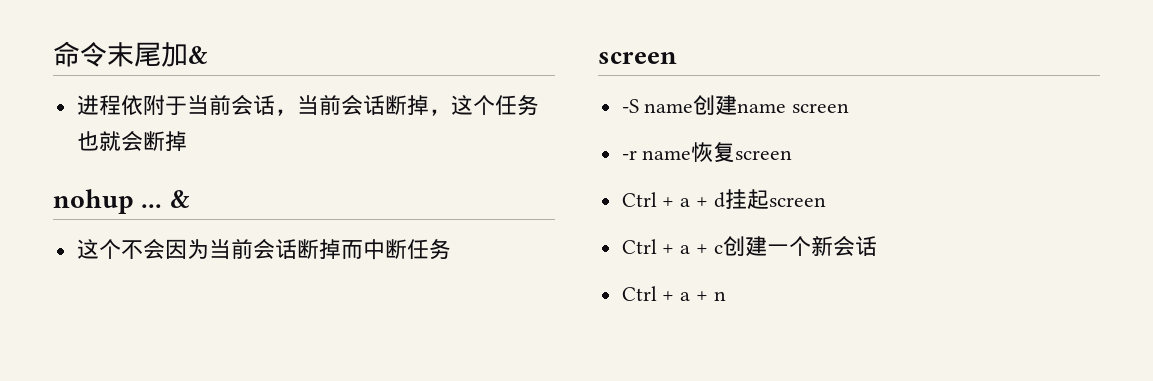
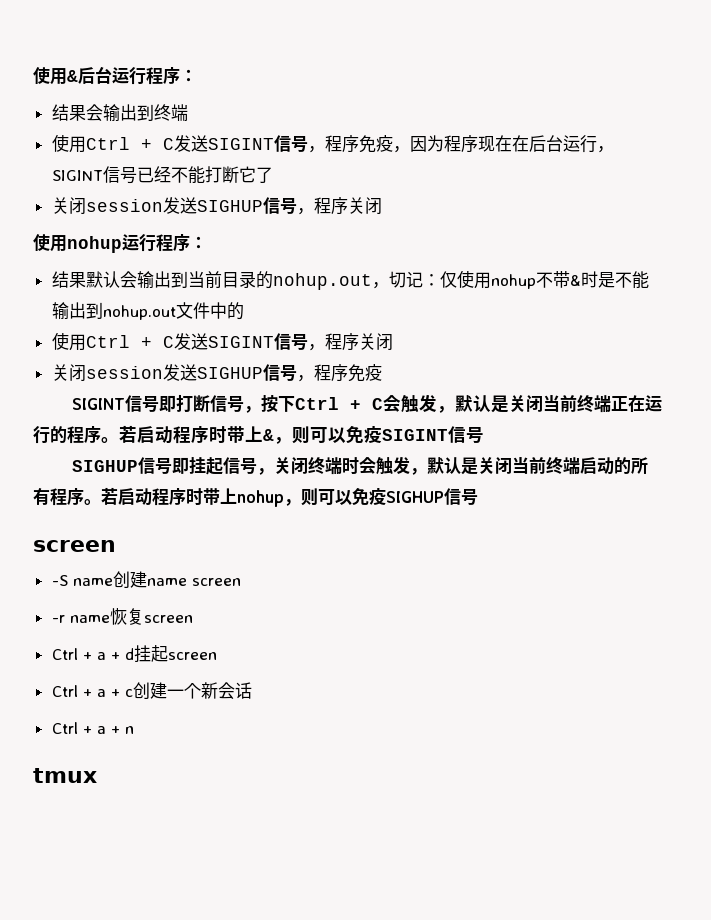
[53,41,208,67] [76,94,539,116] [76,131,187,151] [53,189,190,214] [76,238,451,260] 命令末尾加& // 进程依附于当前会话，当前会话断掉，这个任务也就会断掉 // nohup ... & // 这个不会因为当前会话断掉而中断任务 -> [33,66,197,85] [51,104,188,122] [51,134,614,153] [51,166,273,184] [51,197,382,215] [33,234,207,253] [51,270,649,290] [51,302,244,320] [51,332,393,351] [51,364,382,382] [71,394,662,413] [33,425,484,444] [71,456,648,475] [33,487,478,507] 使用&后台运行程序： // 结果会输出到终端 // 使用Ctrl + C发送SIGINT信号，程序免疫，因为程序现在在后台运行，SIGINT信号已经不能打断它了 // 关闭session发送SIGHUP信号，程序关闭 // 使用nohup运行程序： // 结果默认会输出到当前目录的nohup.out，切记：仅使用nohup不带&时是不能输出到nohup.out文件中的 // 使用Ctrl + C发送SIGINT信号，程序关闭 // 关闭session发送SIGHUP信号，程序免疫 // SIGINT信号即打断信号，按下Ctrl + C会触发，默认是关闭当前终端正在运行的程序。若启动程序时带上&，则可以免疫SIGINT信号 // SIGHUP信号即挂起信号，关闭终端时会触发，默认是关闭当前终端启动的所有程序。若启动程序时带上nohup，则可以免疫SIGHUP信号
(726, 296) none -> [33,768,97,783] // tmux

